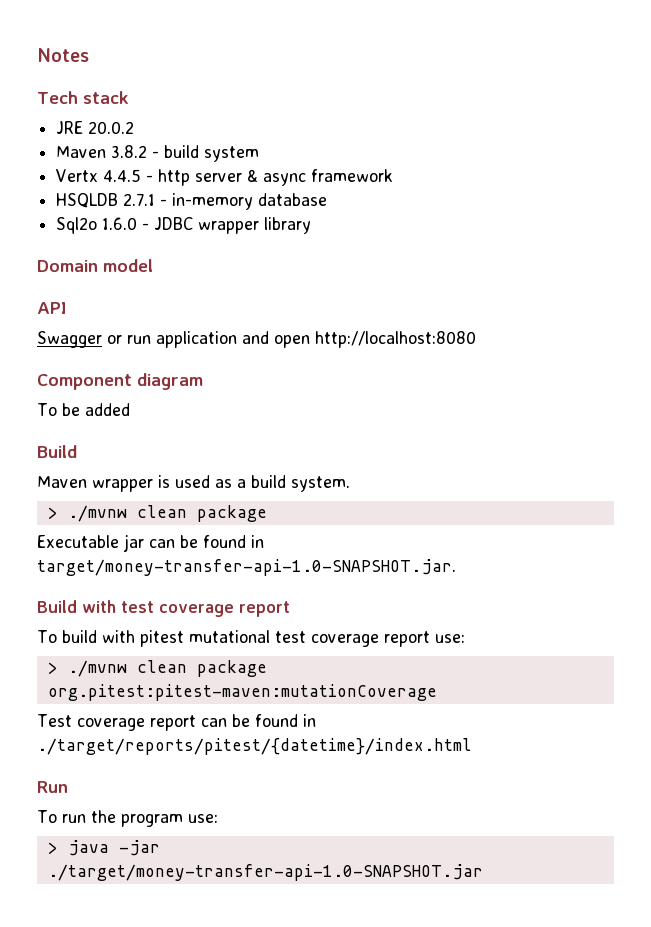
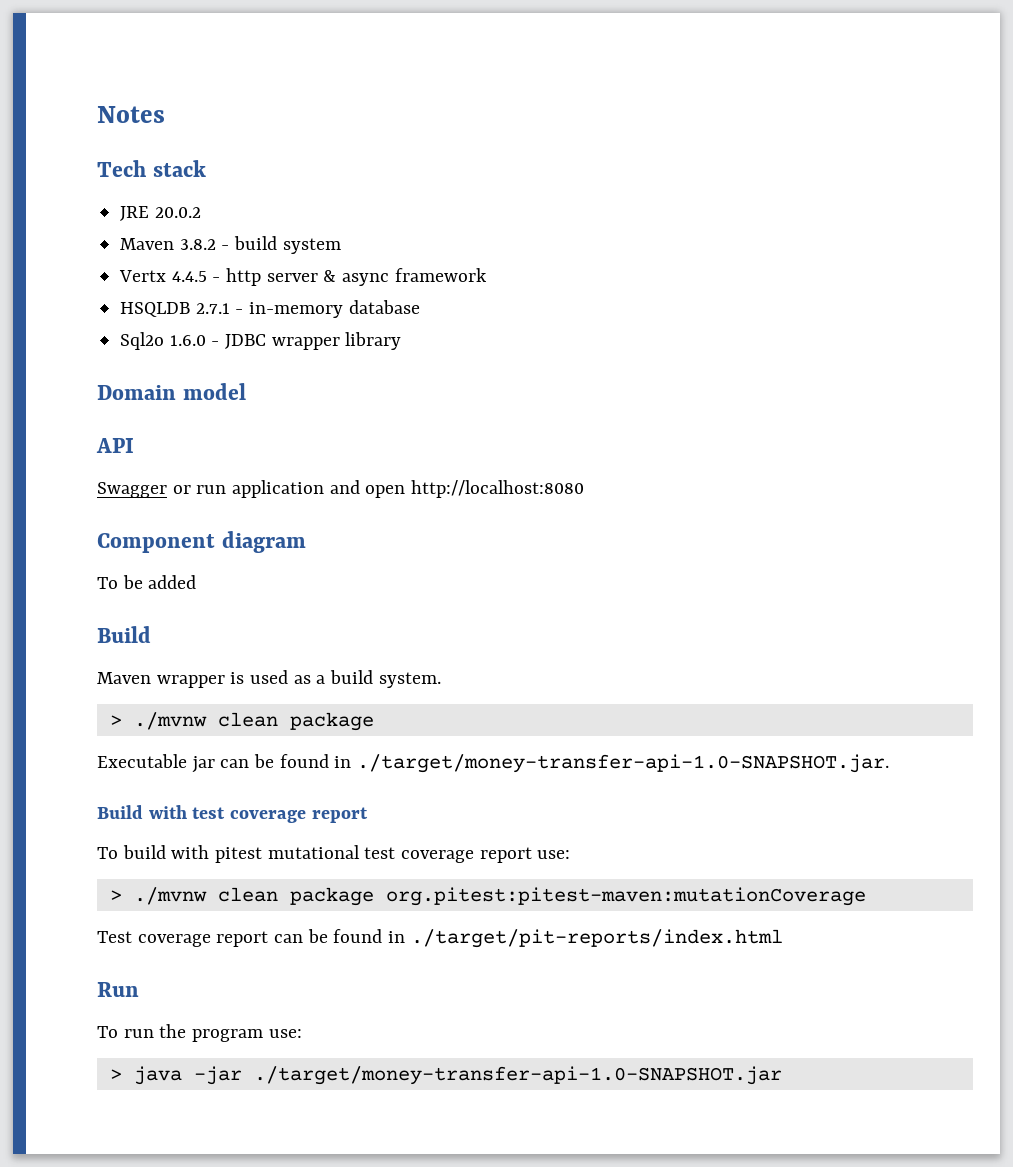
[37,559,456,576] target/money-transfer-api-1.0-SNAPSHOT.jar. -> [357,754,890,773] ./target/money-transfer-api-1.0-SNAPSHOT.jar.
[37,738,472,755] ./target/reports/pitest/{datetime}/index.html -> [410,929,783,948] ./target/pit-reports/index.html

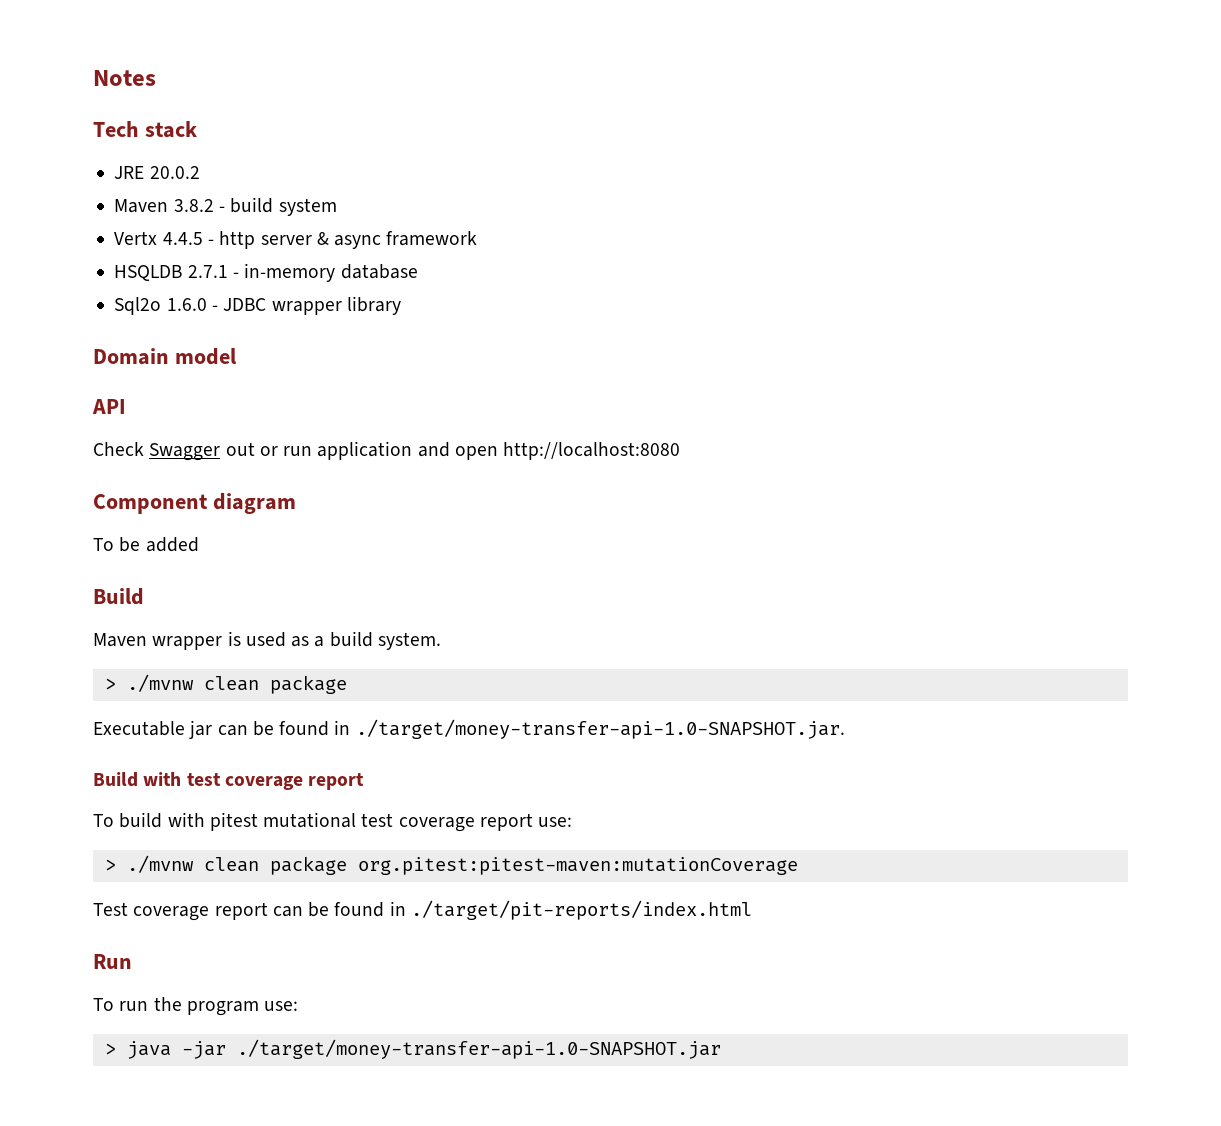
[97,482,167,498] Swagger -> [93,442,255,461] Check Swagger out

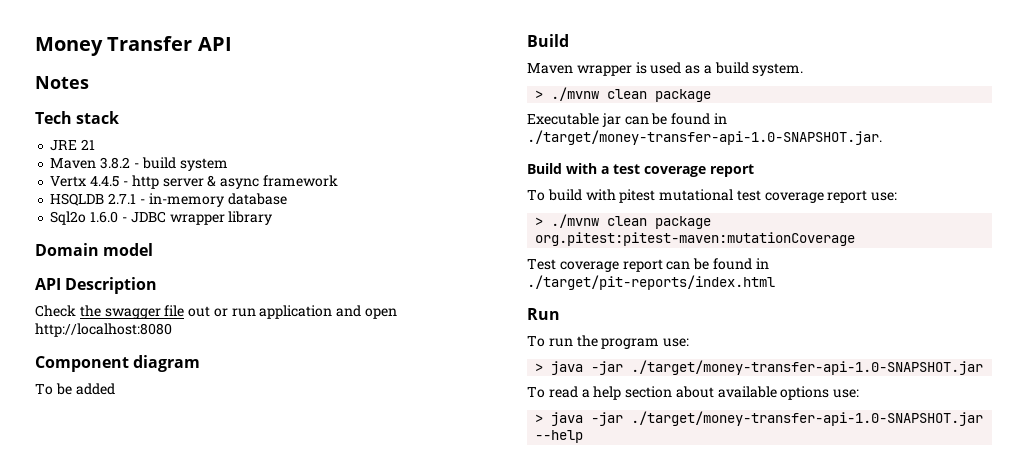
(93, 78) none -> [35,36,232,56] Money Transfer API //
[149,166,200,179] 20.0.2 -> [81,139,96,150] 21
(126, 406) none -> [65,277,158,294] Description
[149,443,221,461] Swagger -> [79,305,185,319] the swagger file
(182, 779) none -> [601,166,609,174] a
(721, 1049) none -> [527,386,860,400] [535,411,984,426] [535,430,584,443] // To read a help section about available options use: // > java -jar ./target/money-transfer-api-1.0-SNAPSHOT.jar --help

